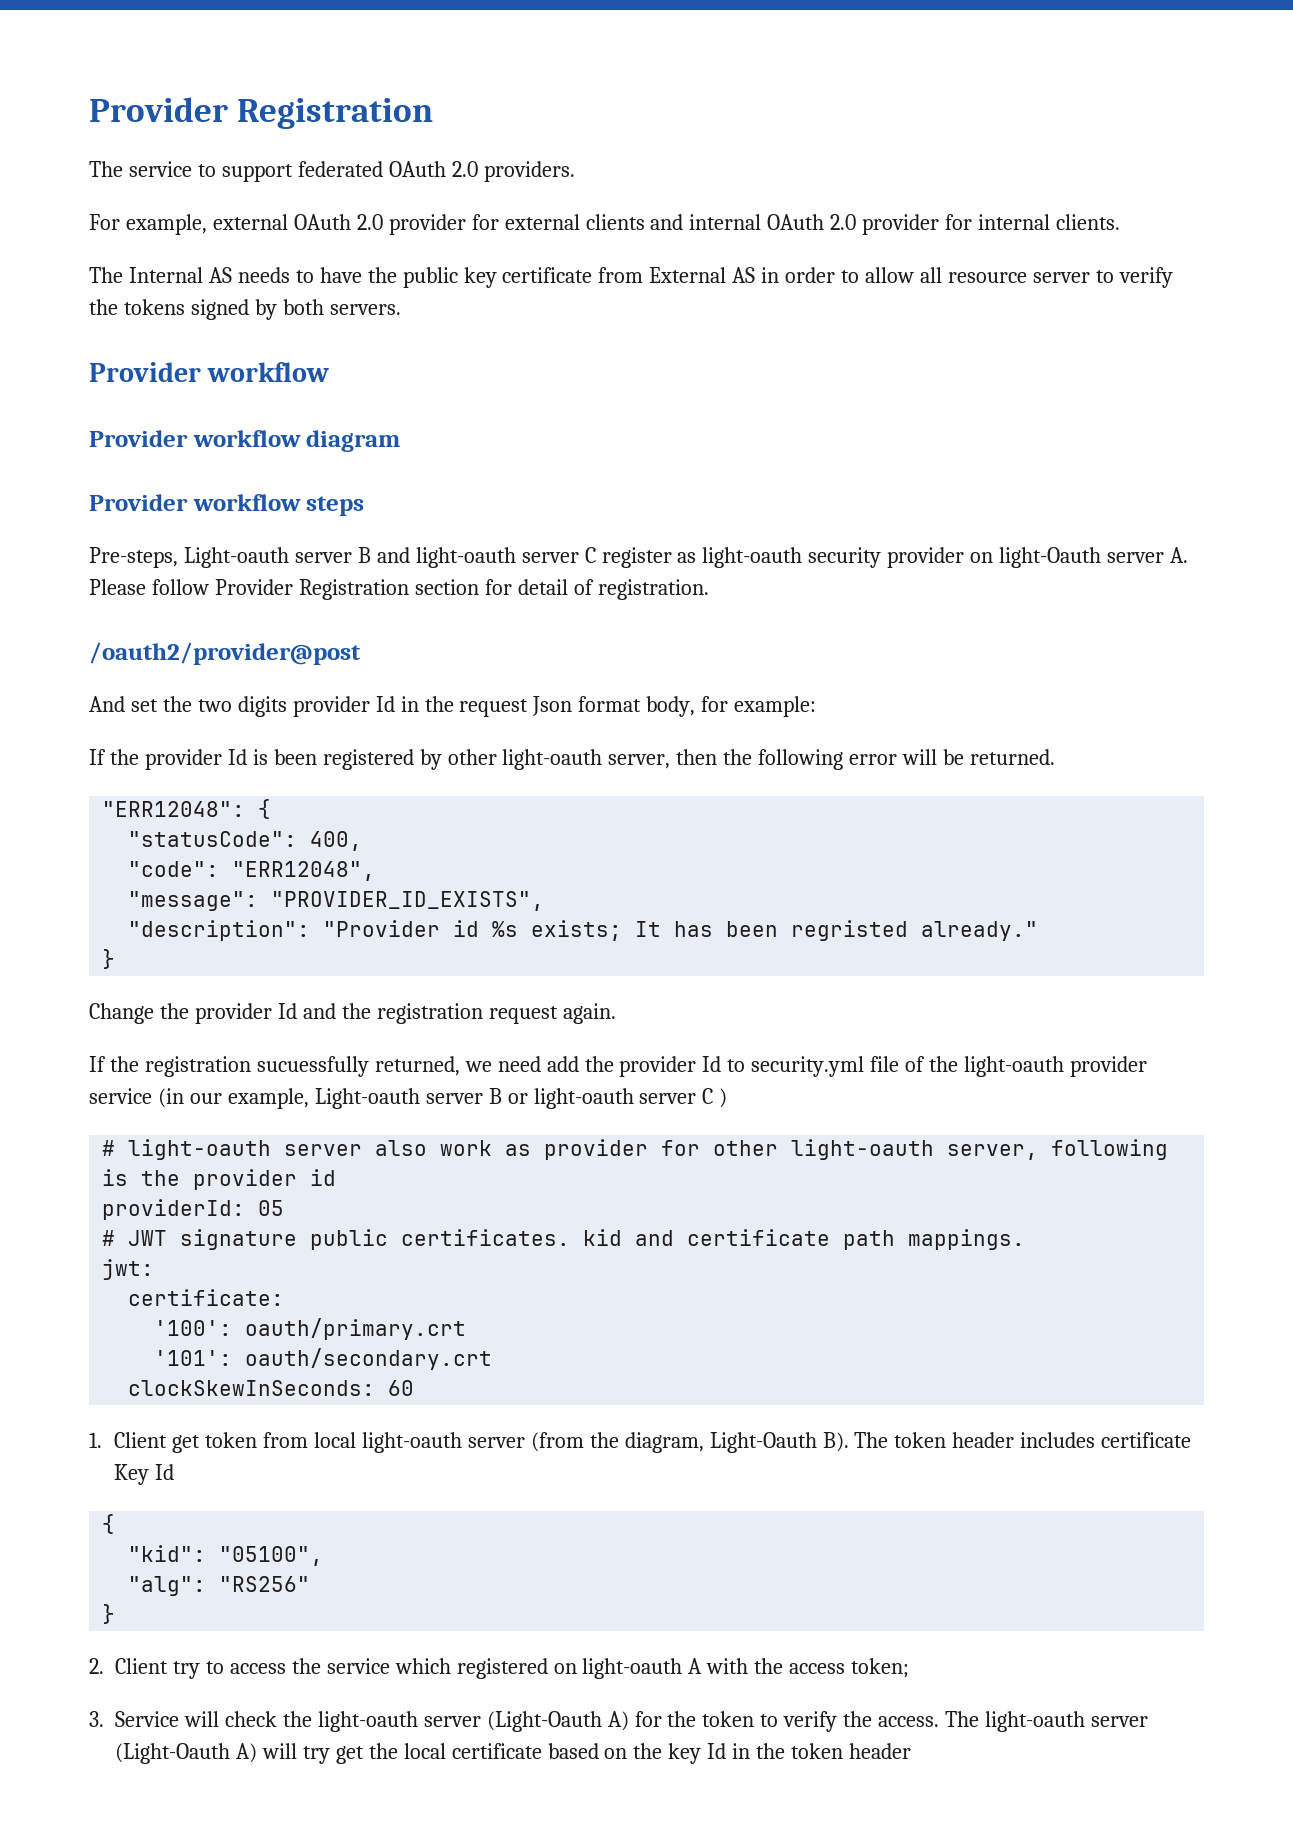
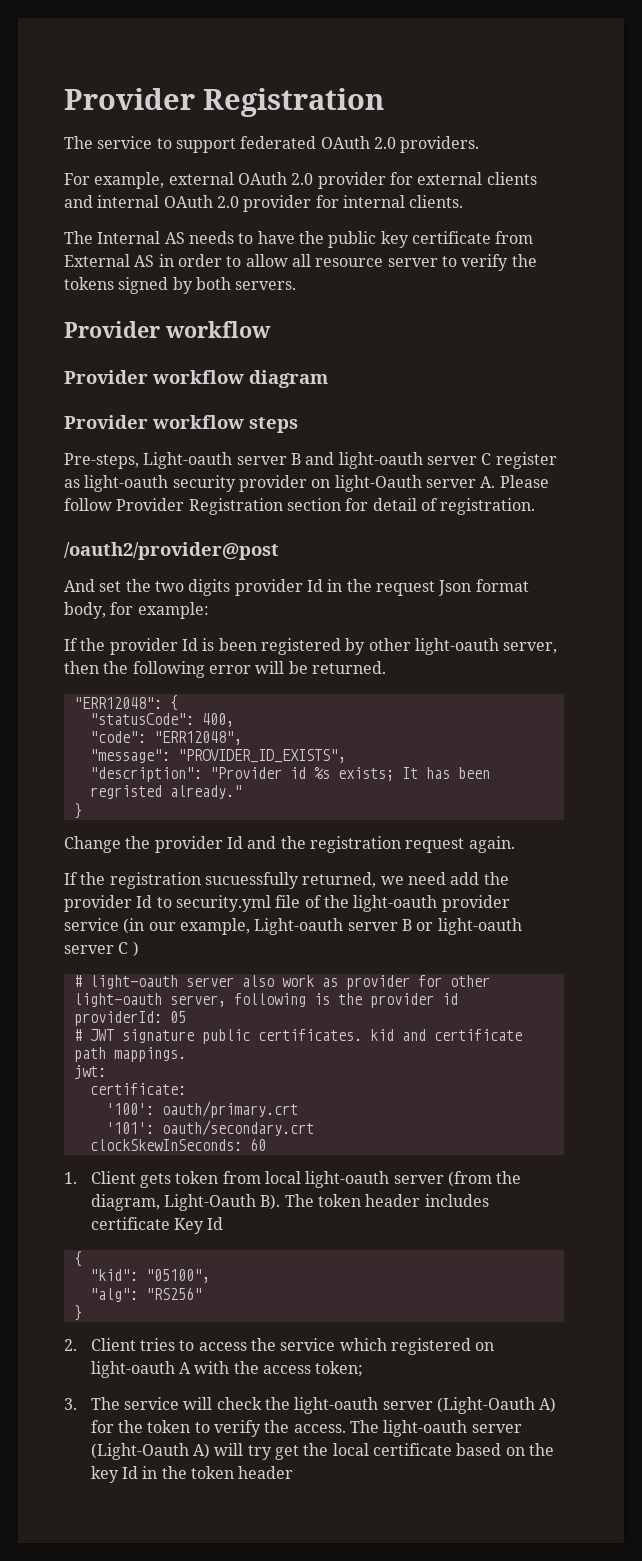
[172,1435,201,1453] get -> [140,1173,172,1188] gets
[172,1661,200,1679] try -> [140,1338,176,1351] tries
[115,1711,179,1727] Service -> [90,1397,180,1410] The service

